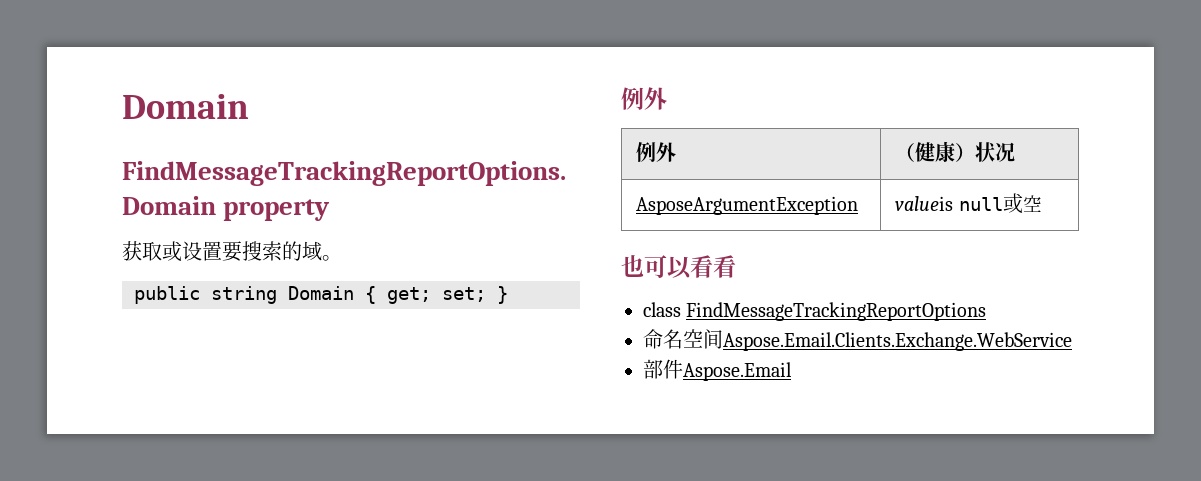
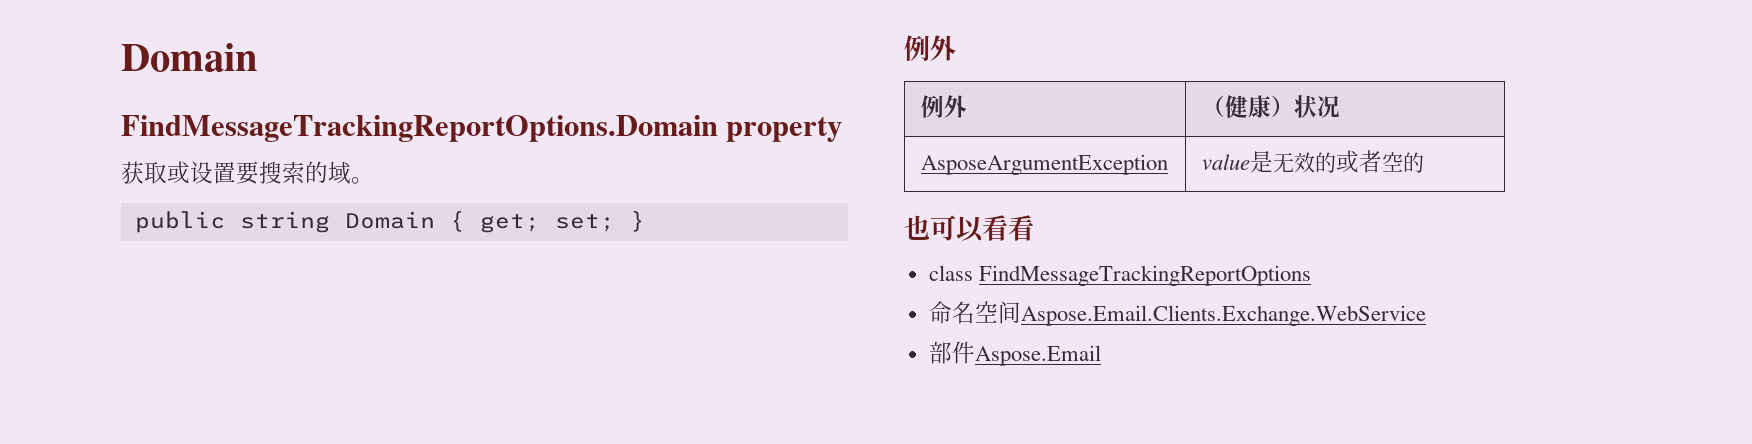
[895,193,1042,214] valueis null或空 -> [1201,150,1424,173] value是无效的或者空的

